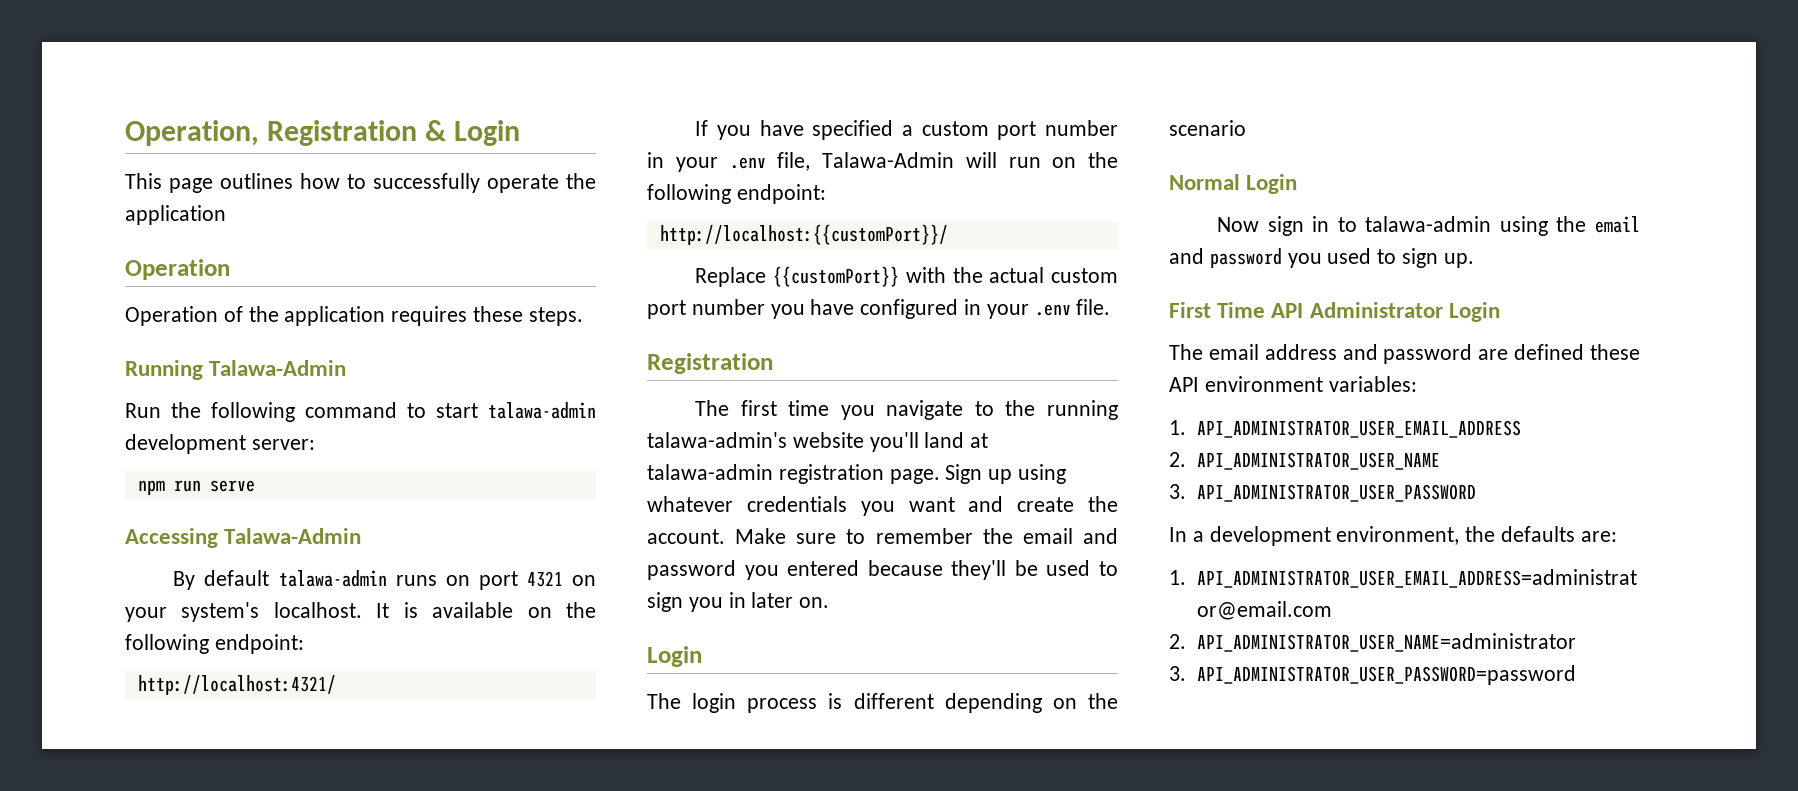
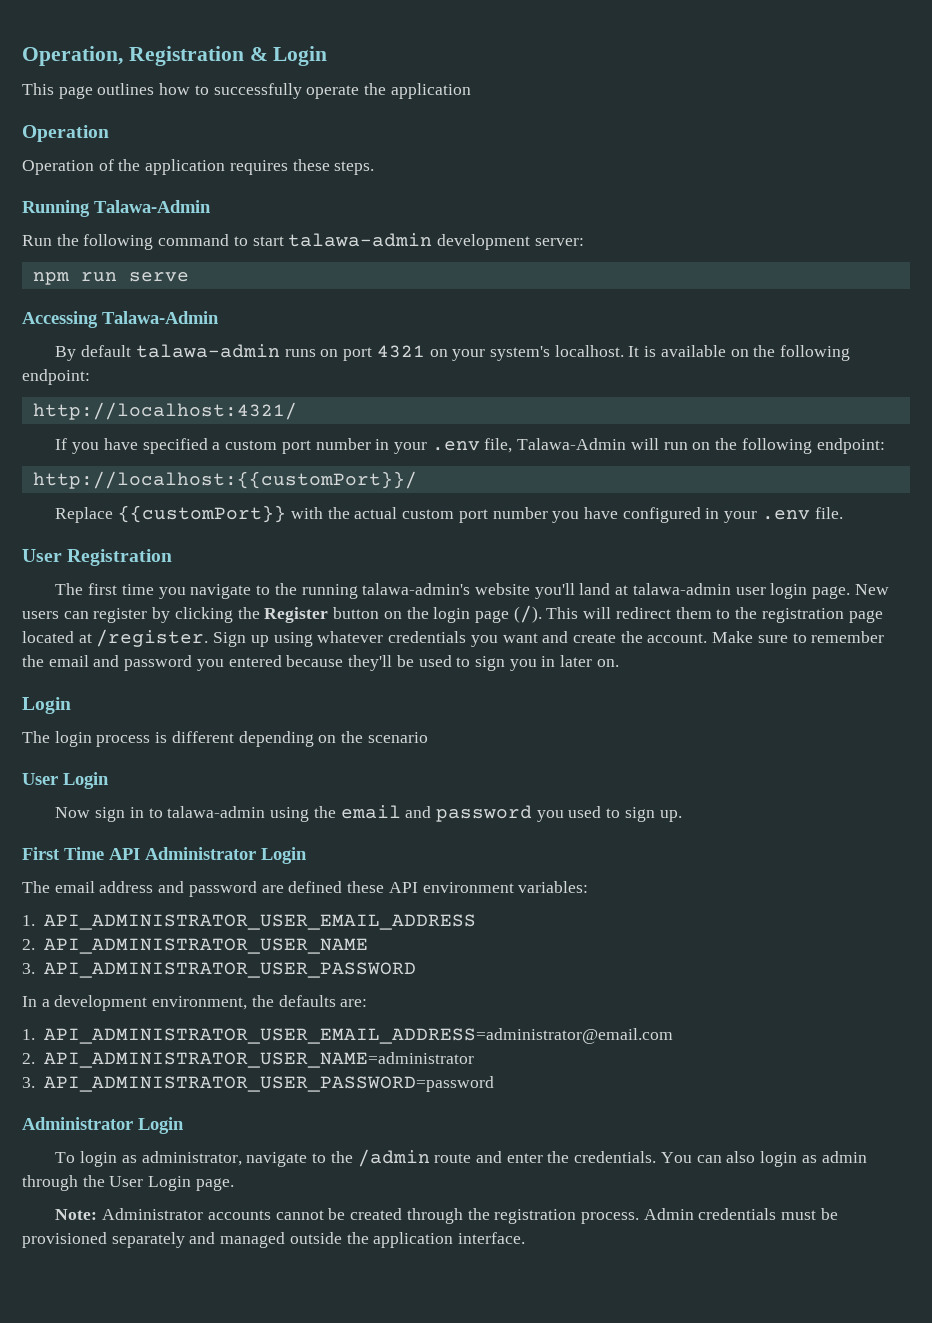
(1111, 307) none -> [22,549,62,562] User
[778,464,940,484] registration page. -> [735,583,889,599] [22,605,883,623] [22,629,209,647] user login page. New users can register by clicking the Register button on the login page (/). This will redirect them to the registration page located at /register.
[1169,174,1240,190] Normal -> [22,773,58,785] User
(1576, 675) none -> [22,1117,184,1134] [55,1149,867,1167] [22,1175,234,1191] [55,1208,838,1224] [22,1232,526,1248] // Administrator Login // To login as administrator, navigate to the /admin route and enter the credentials. You can also login as admin through the User Login page. // Note: Administrator accounts cannot be created through the registration process. Admin credentials must be provisioned separately and managed outside the application interface.

